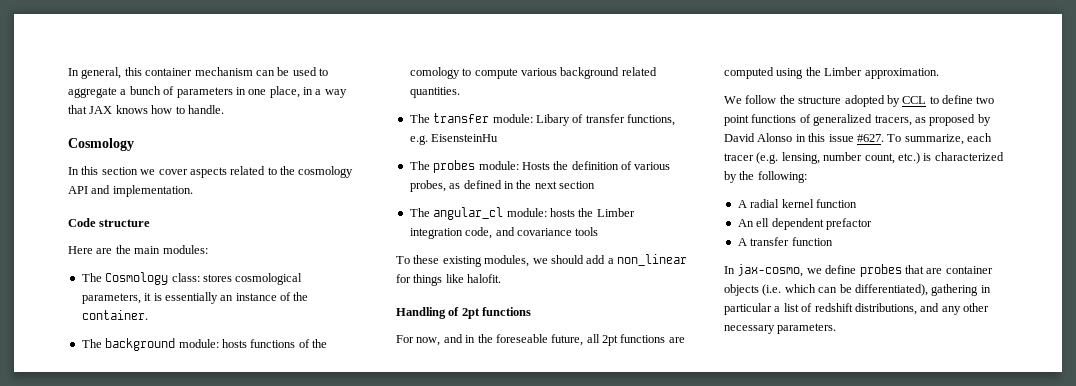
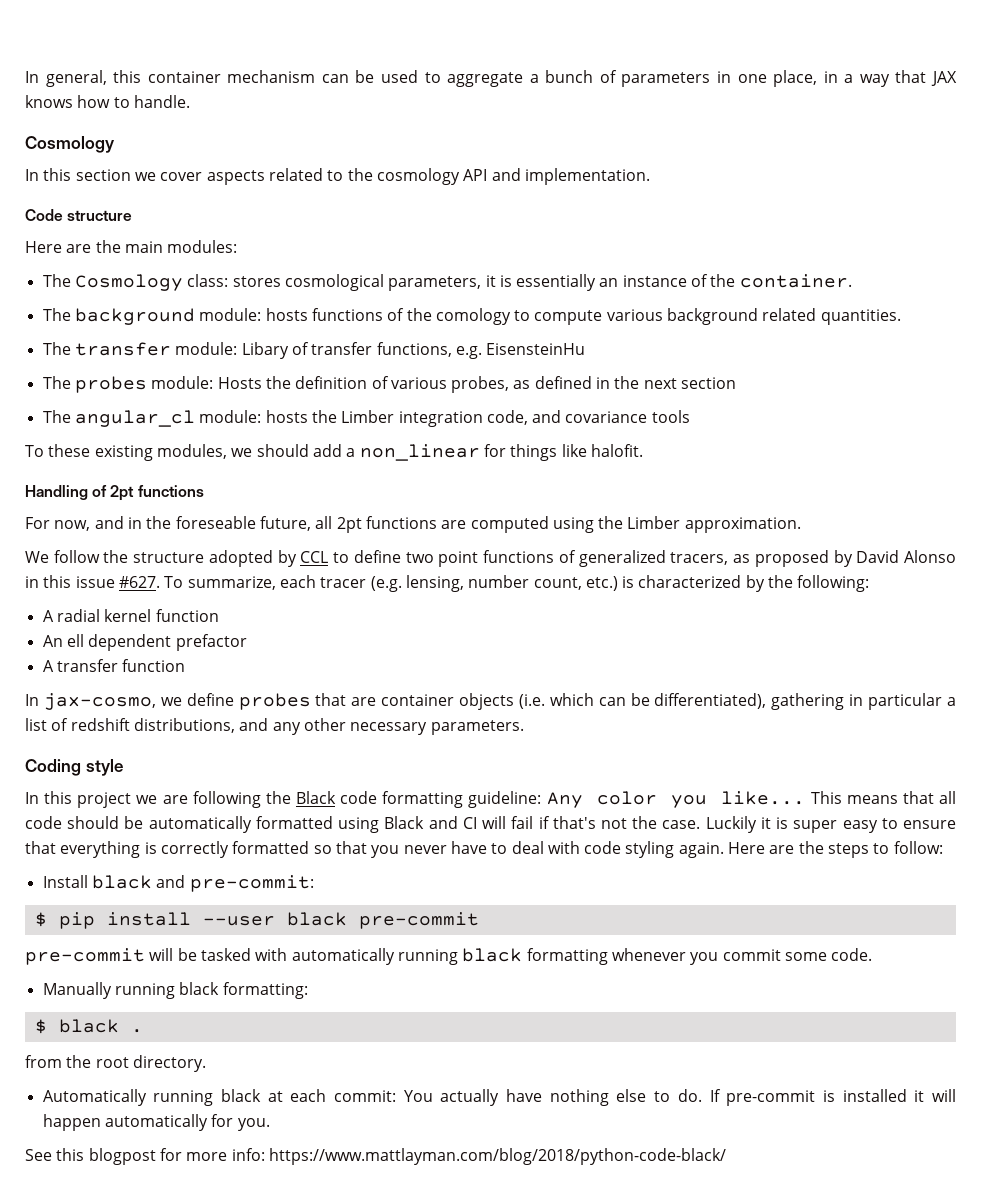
(837, 328) none -> [25,759,123,776] [25,791,957,808] [25,816,957,833] [25,841,943,858] [42,875,314,892] [34,912,479,929] [25,948,873,965] [42,982,308,999] [34,1019,143,1034] [25,1055,206,1072] [42,1089,956,1106] [42,1114,270,1131] [25,1148,726,1165] // Coding style // In this project we are following the Black code formatting guideline: Any color you like... This means that all code should be automatically formatted using Black and CI will fail if that's not the case. Luckily it is super easy to ensure that everything is correctly formatted so that you never have to deal with code styling again. Here are the steps to follow: // Install black and pre-commit: // $ pip install --user black pre-commit // pre-commit will be tasked with automatically running black formatting whenever you commit some code. // Manually running black formatting: // $ black . // from the root directory. // Automatically running black at each commit: You actually have nothing else to do. If pre-commit is installed it will happen automatically for you. // See this blogpost for more info: https://www.mattlayman.com/blog/2018/python-code-black/

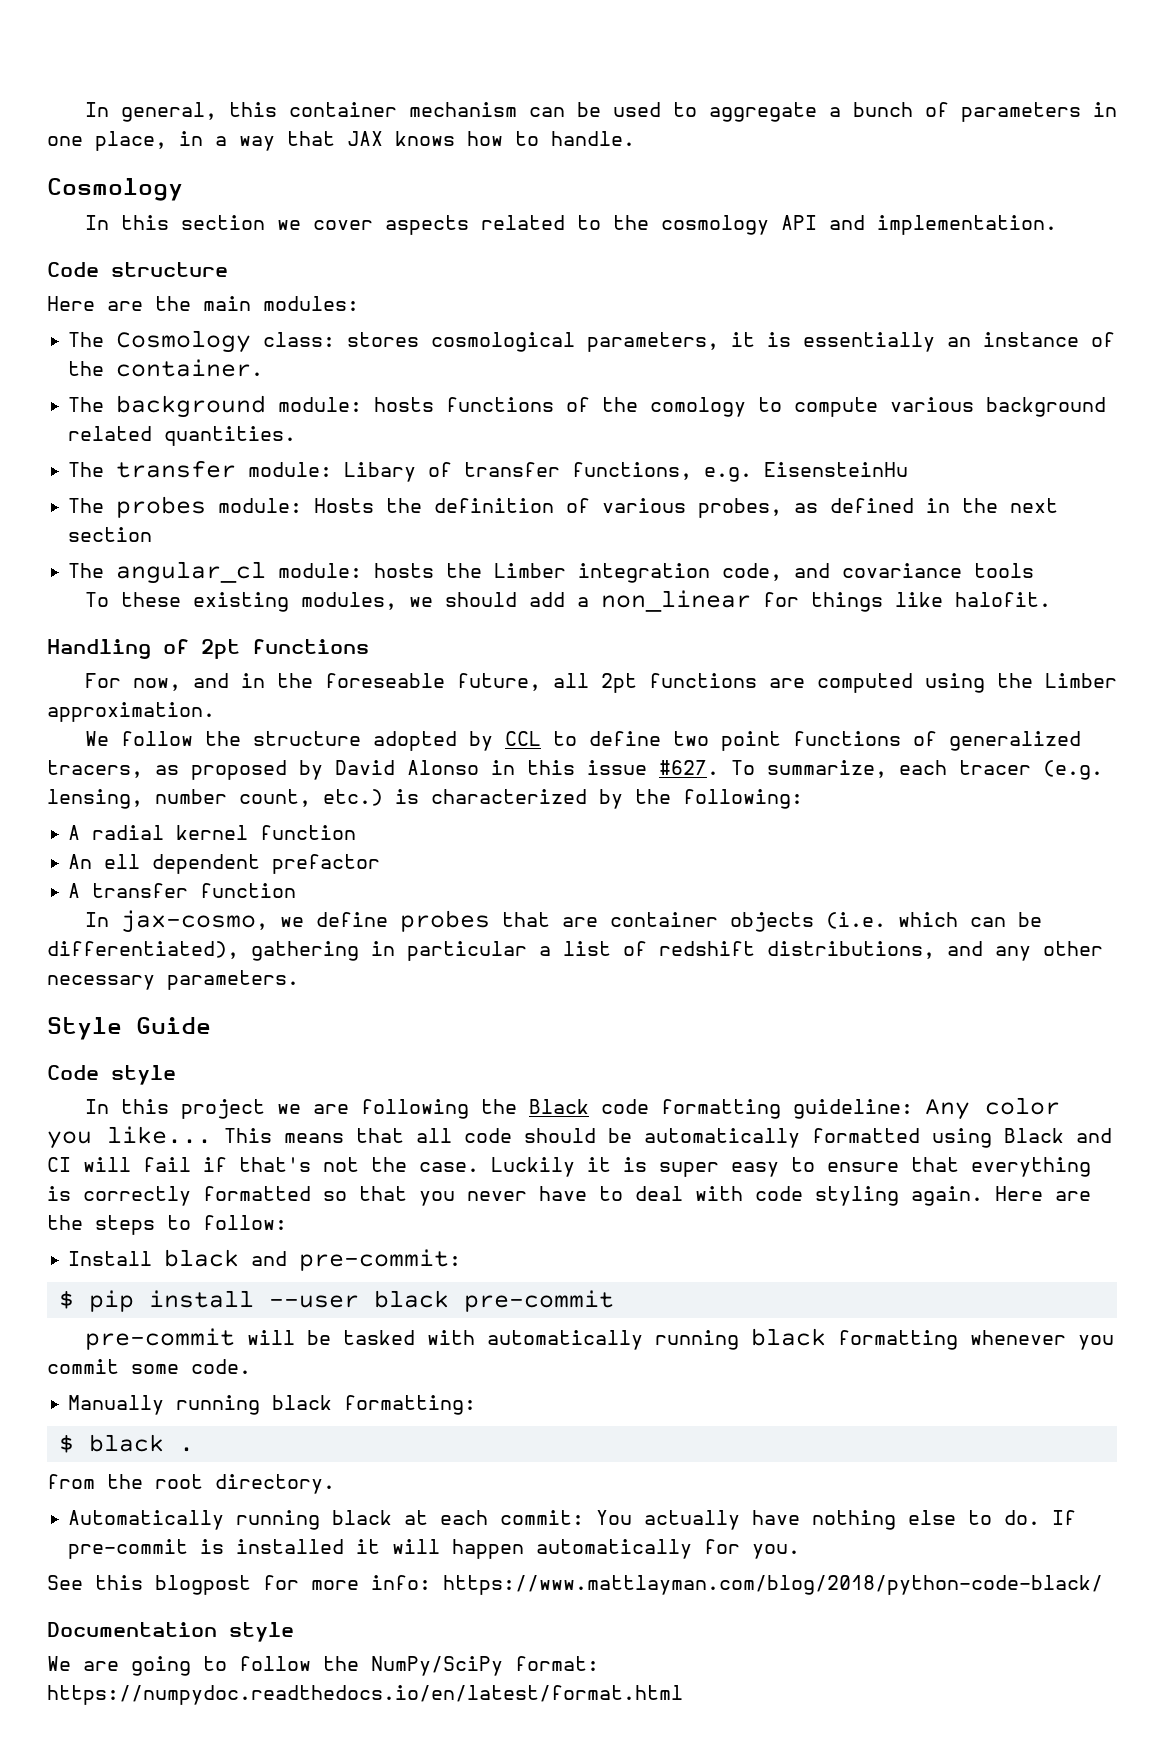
[25,759,81,776] Coding -> [47,1017,211,1040] [47,1065,99,1080] Style Guide // Code
(726, 1156) none -> [47,1622,294,1642] [47,1656,599,1676] [47,1685,683,1705] // Documentation style // We are going to follow the NumPy/SciPy format: https://numpydoc.readthedocs.io/en/latest/format.html

